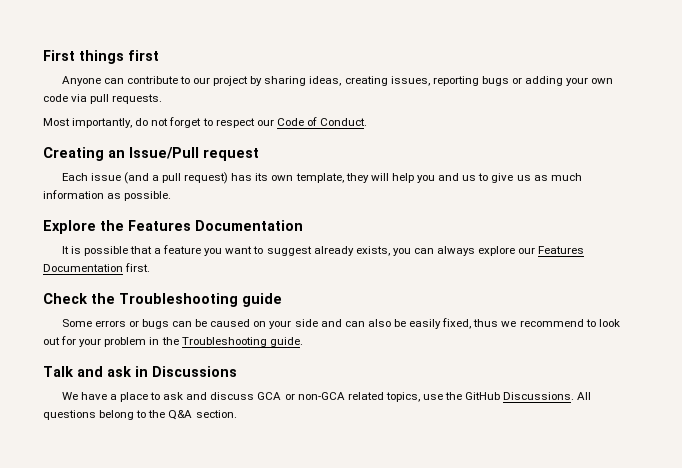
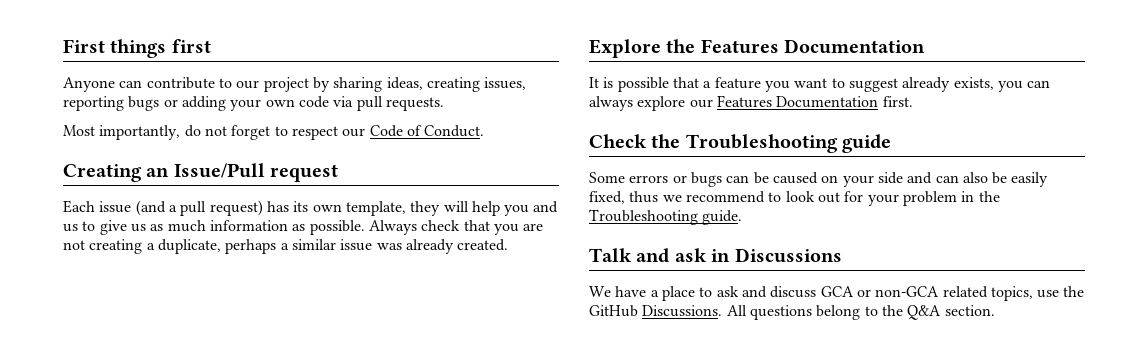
(172, 196) none -> [368,220,544,235] [63,239,509,254] Always check that you are not creating a duplicate, perhaps a similar issue was already created.

